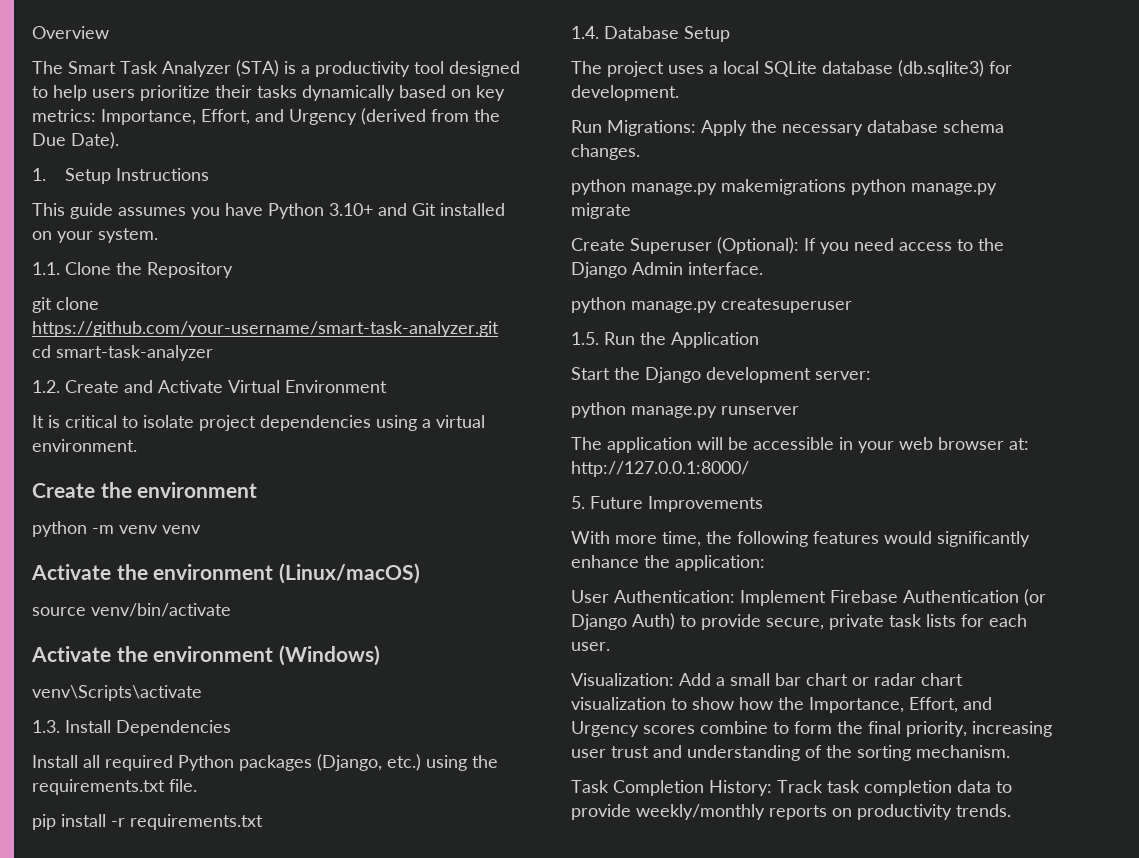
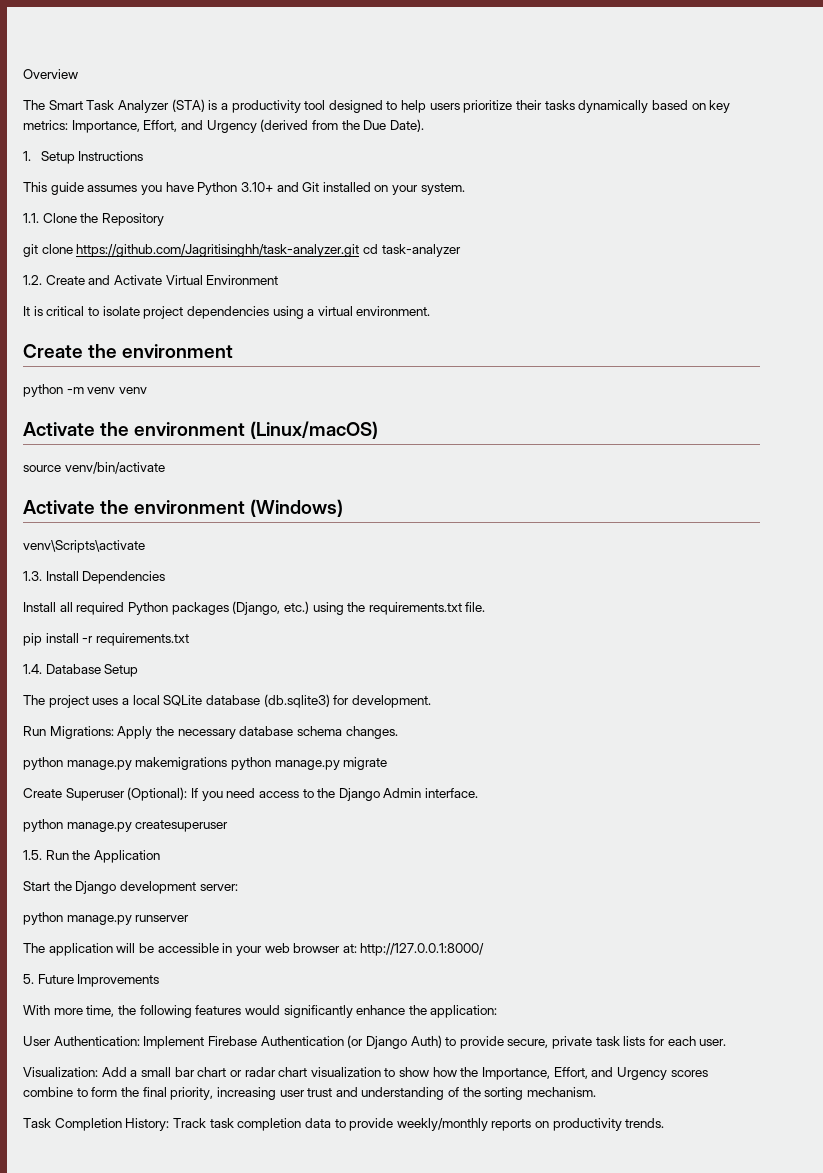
[32,321,499,337] [32,345,213,361] https://github.com/your-username/smart-task-analyzer.git cd smart-task-analyzer -> [76,244,461,257] https://github.com/Jagritisinghh/task-analyzer.git cd task-analyzer

